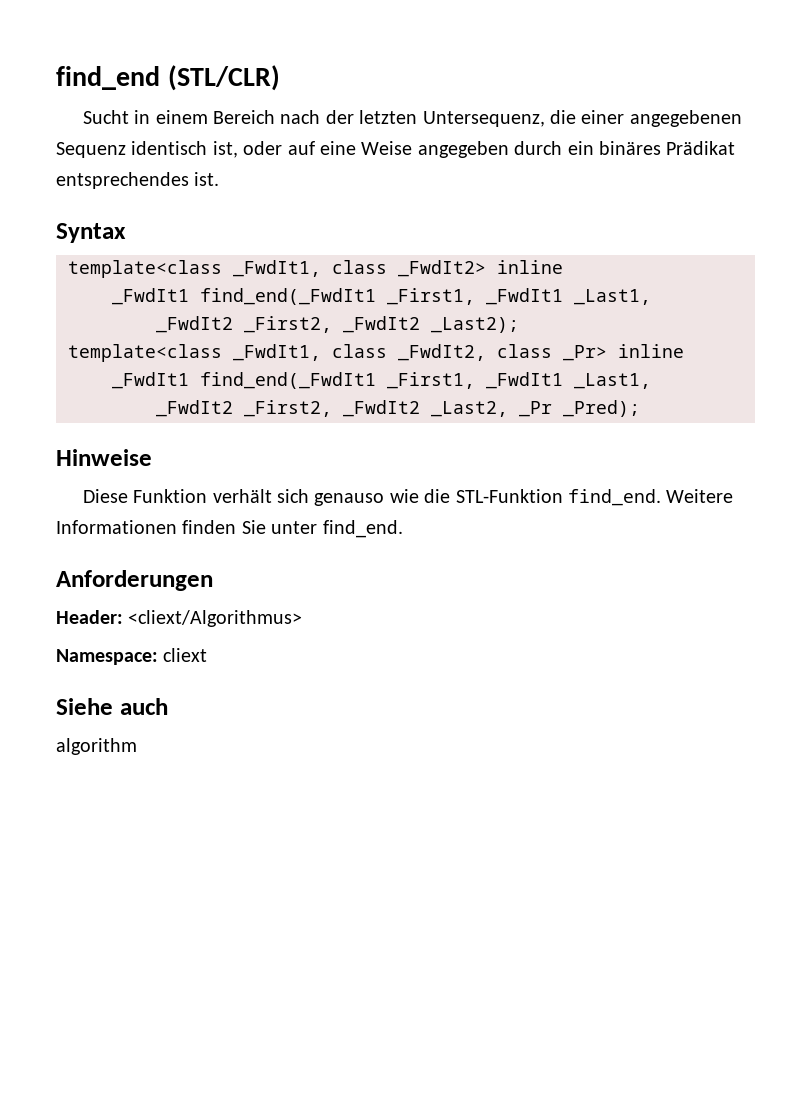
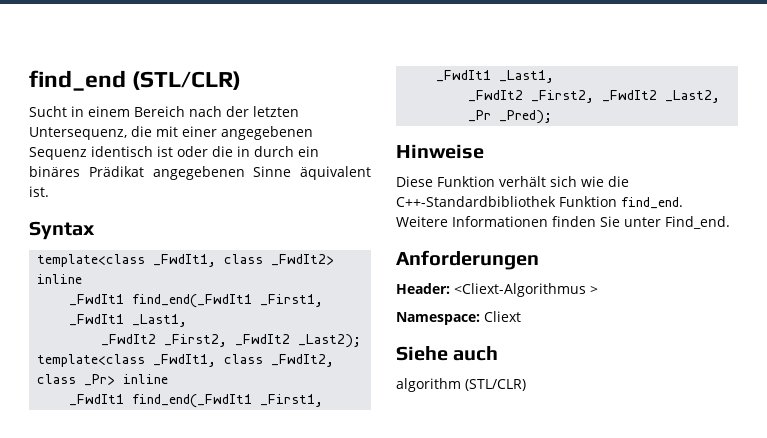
(576, 117) none -> [156,126,178,137] mit
[212,141,509,158] ist, oder auf eine Weise angegeben -> [157,146,250,157] ist oder die in
[56,172,189,189] entsprechendes -> [152,166,371,180] angegebenen Sinne äquivalent
[314,493,385,506] genauso -> (577, 181) none
[455,489,563,503] STL-Funktion -> [396,196,617,207] C++-Standardbibliothek Funktion
[322,520,403,538] find_end. -> [665,216,730,229] Find_end.
[128,610,303,627] <cliext/Algorithmus> -> [454,283,598,297] <Cliext-Algorithmus >
[163,648,208,662] cliext -> [484,311,521,322] Cliext
(137, 746) none -> [465,379,526,391] (STL/CLR)

